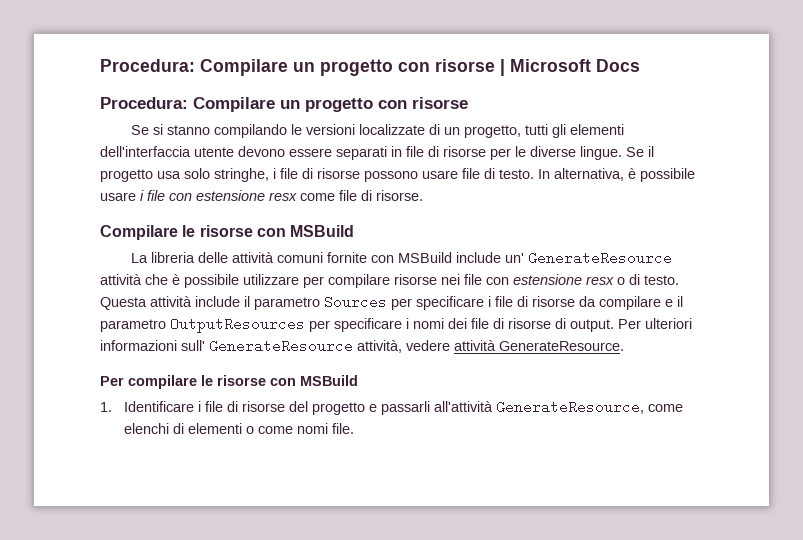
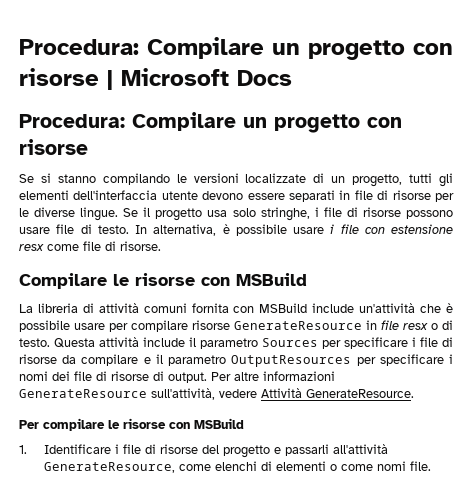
[197,252,228,263] delle -> [82,303,94,313] di
[326,252,367,263] fornite -> [191,303,229,313] fornita
[504,251,672,265] [100,274,142,285] un' GenerateResource attività -> [359,303,416,313] un'attività
[243,274,299,285] utilizzare -> [74,323,105,330] usare
[441,274,582,285] nei file con estensione -> [234,320,399,330] GenerateResource in file
[645,318,692,329] [100,339,496,353] ulteriori informazioni sull' GenerateResource attività, vedere attività -> [234,371,335,381] [19,388,302,400] altre informazioni GenerateResource sull'attività, vedere Attività

